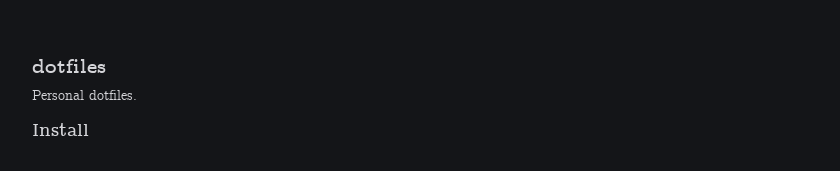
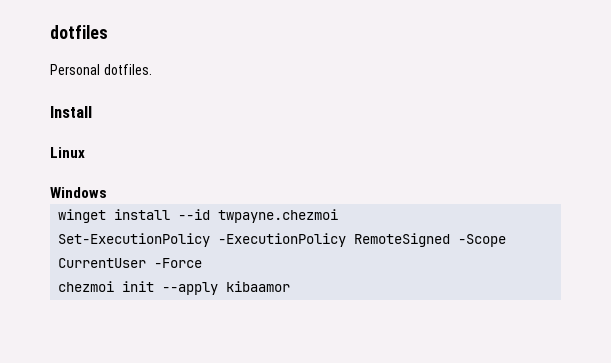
(89, 129) none -> [50,147,85,158] [50,187,107,198] [58,209,339,223] [58,233,507,247] [58,258,203,268] [58,281,291,295] // Linux // Windows // winget install --id twpayne.chezmoi // Set-ExecutionPolicy -ExecutionPolicy RemoteSigned -Scope CurrentUser -Force // chezmoi init --apply kibaamor

